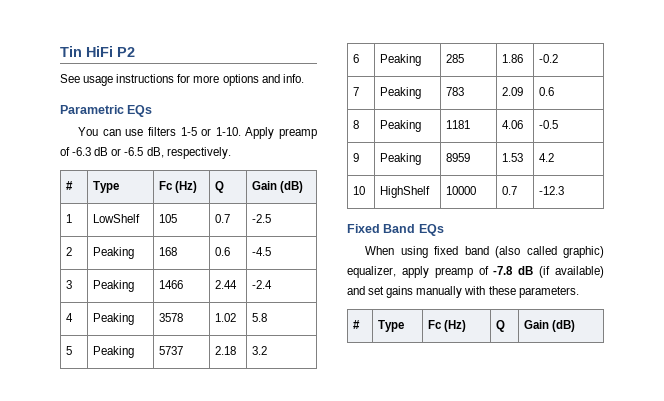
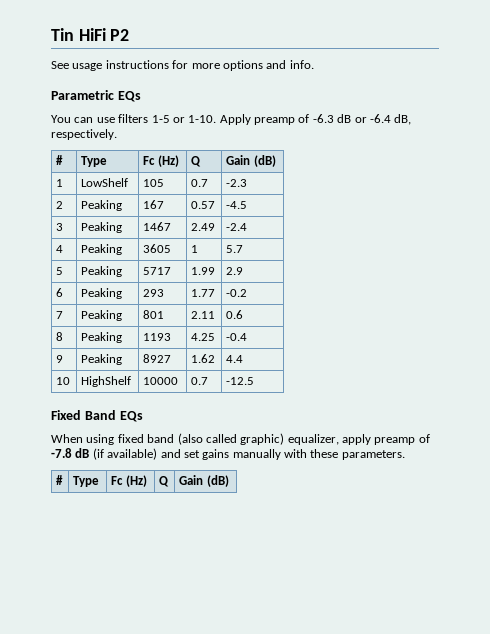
[124,147,144,156] -6.5 -> [369,114,391,123] -6.4
[252,214,272,223] -2.5 -> [226,179,248,187] -2.3
[159,247,178,256] [215,247,231,256] 168 | 0.6 -> [143,200,165,209] [191,201,216,209] 167 | 0.57
[159,280,184,289] [215,280,238,289] 1466 | 2.44 -> [143,222,172,231] [191,223,216,231] 1467 | 2.49
[159,313,184,322] [215,313,237,322] [252,313,268,322] 3578 | 1.02 | 5.8 -> [143,244,172,253] [191,245,199,253] [226,245,244,253] 3605 | 1 | 5.7
[159,346,184,355] [215,346,237,355] [252,346,268,355] 5737 | 2.18 | 3.2 -> [143,267,172,275] [191,267,216,275] [226,267,244,275] 5717 | 1.99 | 2.9
[446,54,465,63] [502,54,524,63] 285 | 1.86 -> [143,289,165,297] [191,289,216,297] 293 | 1.77
[446,87,465,96] [502,87,524,96] 783 | 2.09 -> [143,310,165,319] [191,311,216,319] 801 | 2.11
[446,120,471,129] [502,120,524,129] [539,120,559,129] 1181 | 4.06 | -0.5 -> [143,333,172,341] [191,333,216,341] [226,333,248,341] 1193 | 4.25 | -0.4
[446,153,471,162] [502,153,524,162] [539,153,555,162] 8959 | 1.53 | 4.2 -> [143,354,172,363] [191,354,216,363] [226,355,244,363] 8927 | 1.62 | 4.4
[539,186,565,195] -12.3 -> [226,377,255,385] -12.5

